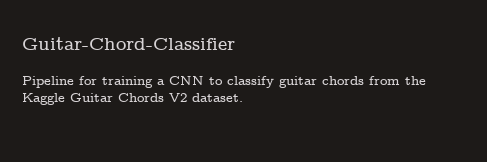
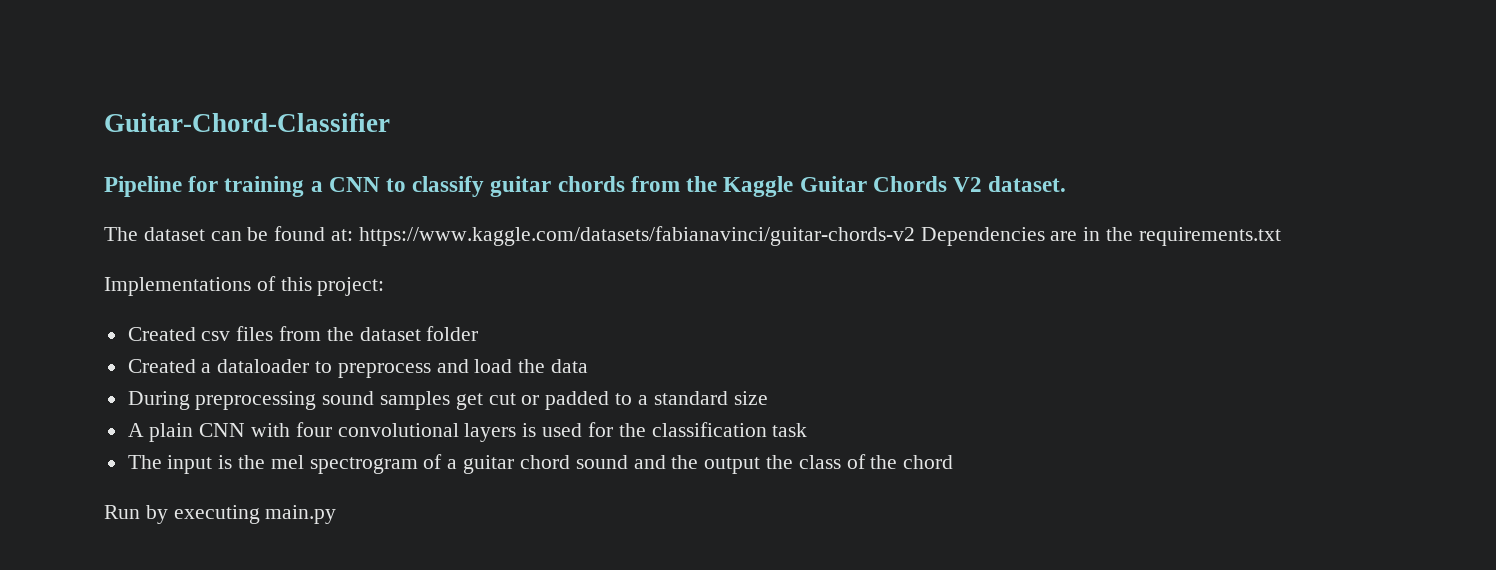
(243, 97) none -> [104,226,1281,246] [104,276,385,296] [127,326,479,341] [127,359,589,378] [127,391,768,410] [127,422,808,442] [127,454,954,474] [104,505,337,524] // The dataset can be found at: https://www.kaggle.com/datasets/fabianavinci/guitar-chords-v2 Dependencies are in the requirements.txt // Implementations of this project: // Created csv files from the dataset folder // Created a dataloader to preprocess and load the data // During preprocessing sound samples get cut or padded to a standard size // A plain CNN with four convolutional layers is used for the classification task // The input is the mel spectrogram of a guitar chord sound and the output the class of the chord // Run by executing main.py

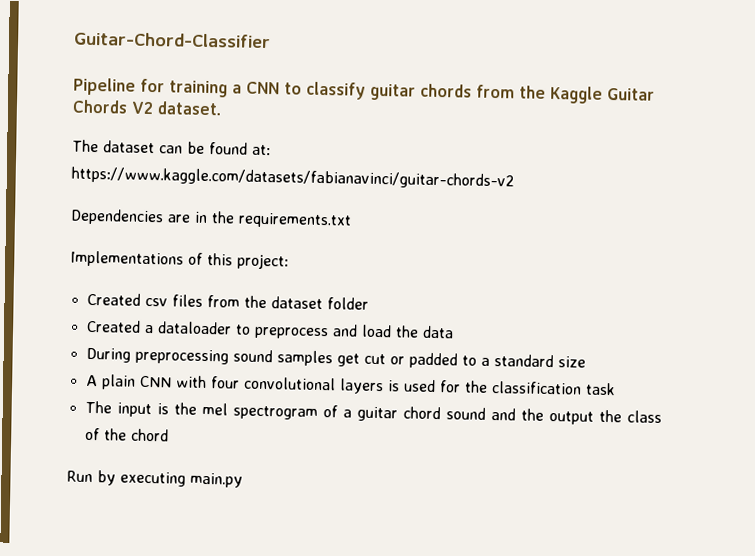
(915, 236) none -> (514, 178) //

